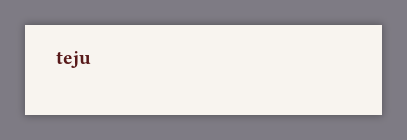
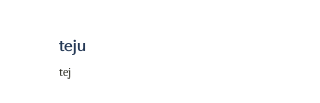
(91, 59) none -> [59,68,71,79] // tej

